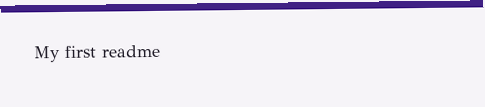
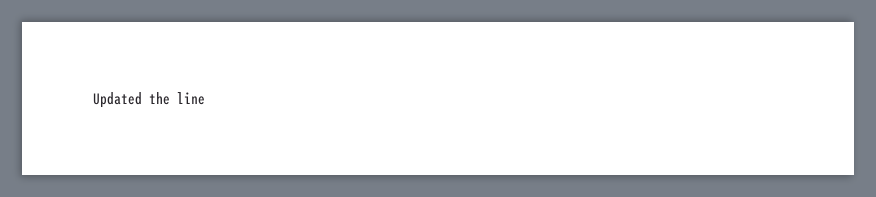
[33,44,161,63] My first readme -> [93,92,205,108] Updated the line

